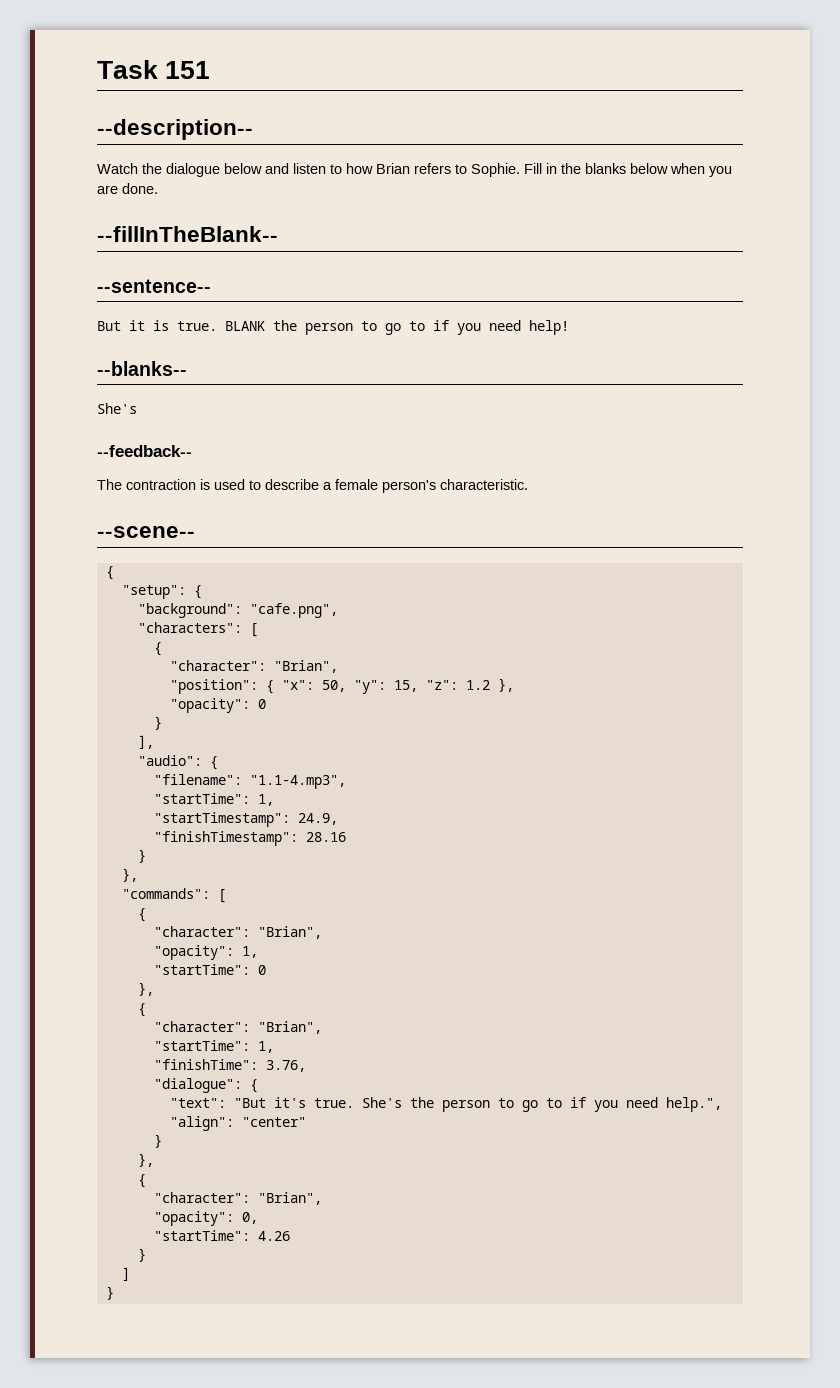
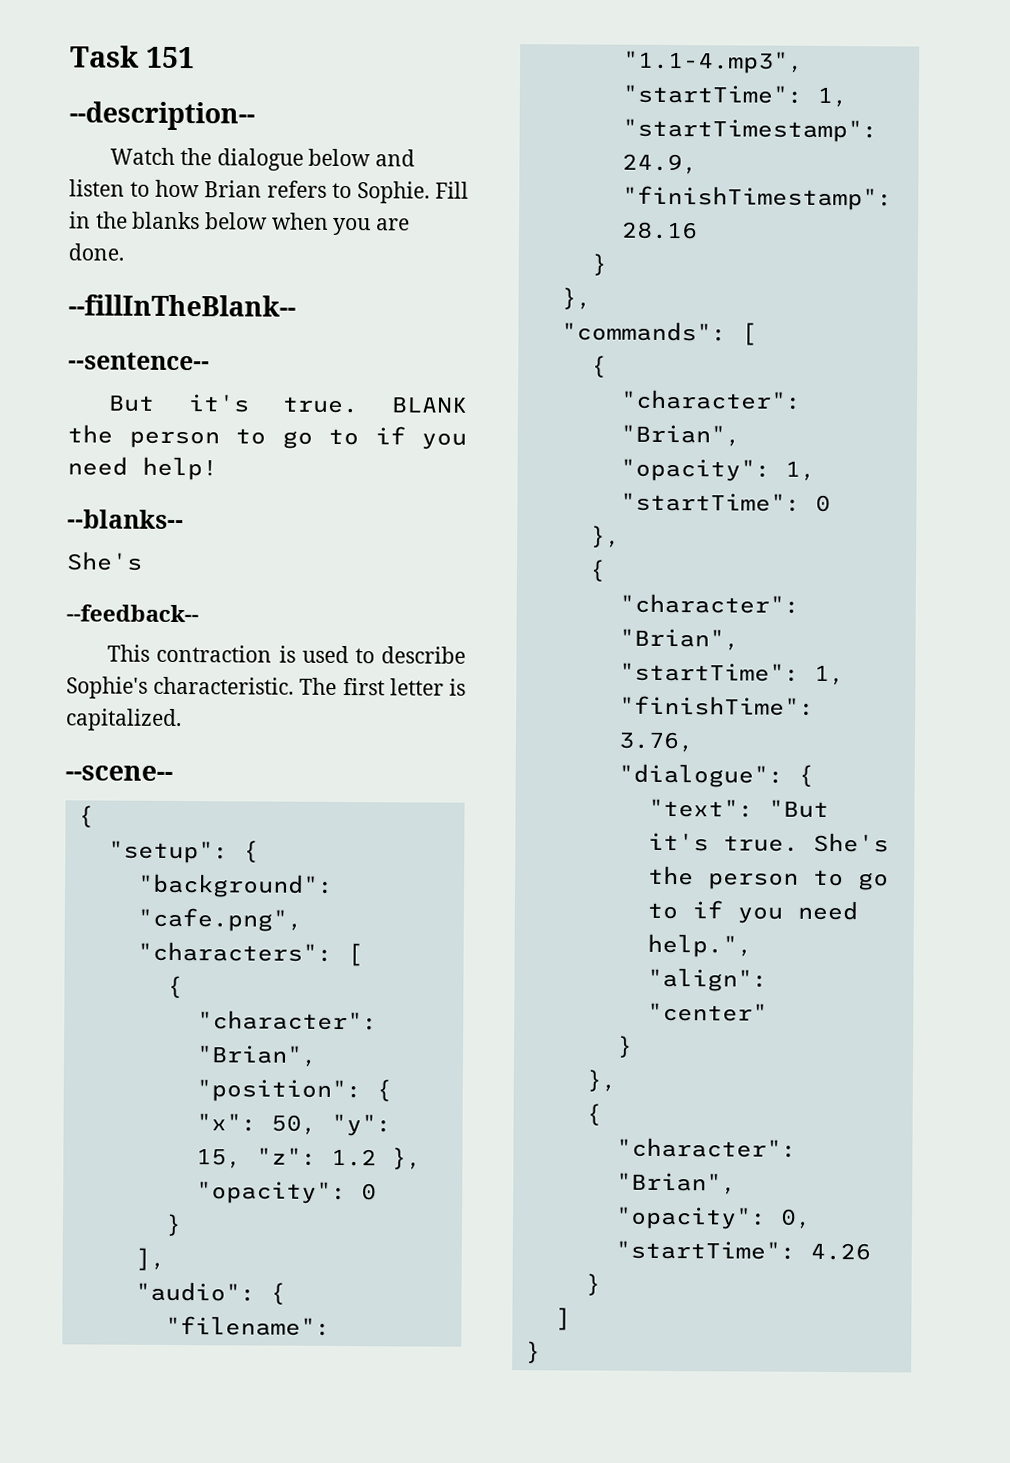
[129,320,169,331] it is -> [187,394,250,413] it's
[97,479,122,490] The -> [107,644,151,662] This
[323,479,528,493] a female person's characteristic. -> [66,676,466,699] [65,708,182,732] Sophie's characteristic. The first letter is capitalized.

